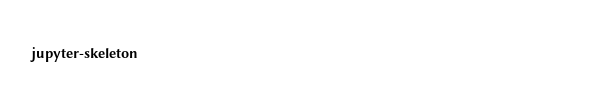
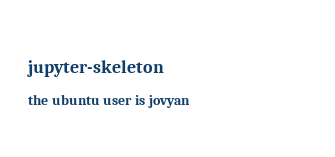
(138, 54) none -> [28,94,190,108] // the ubuntu user is jovyan

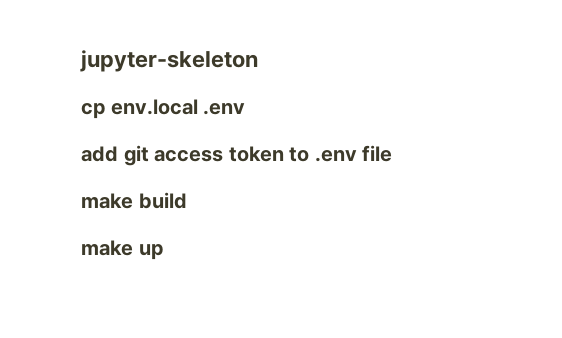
[28,94,190,108] the ubuntu user is jovyan -> [81,99,246,119] [81,145,393,166] [81,192,187,209] [81,240,163,260] cp env.local .env // add git access token to .env file // make build // make up

